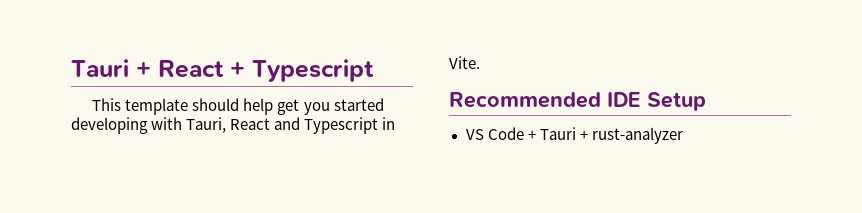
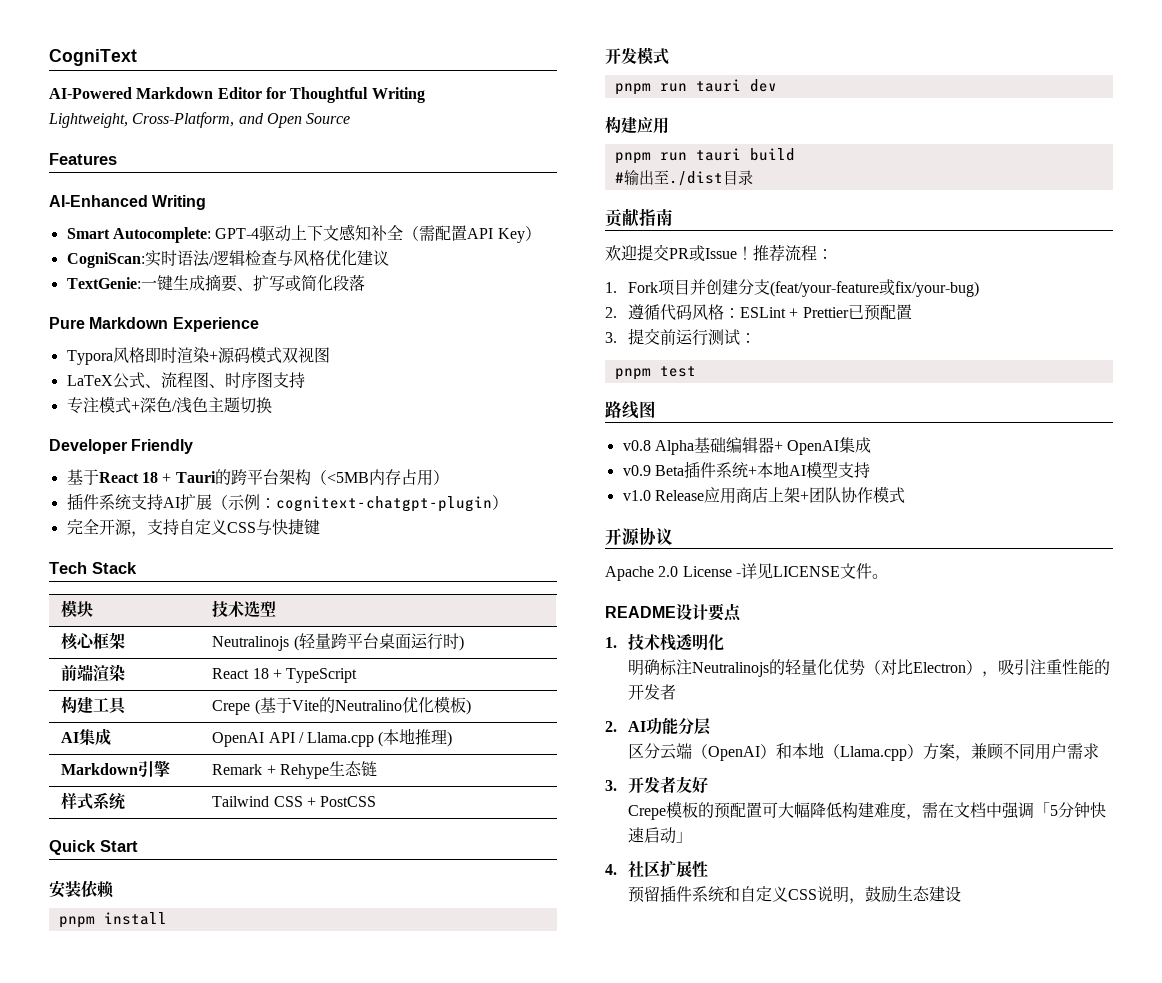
[71,59,374,82] [92,98,384,115] [71,117,396,134] [449,56,480,69] [449,92,706,111] [465,127,683,144] Tauri + React + Typescript // This template should help get you started developing with Tauri, React and Typescript in Vite. // Recommended IDE Setup // VS Code + Tauri + rust-analyzer -> [49,49,137,66] [49,87,425,103] [48,112,351,128] [49,153,117,165] [49,195,207,210] [66,224,541,243] [66,250,389,268] [66,274,365,292] [49,317,259,332] [66,346,330,365] [66,372,305,389] [66,396,272,414] [49,439,194,454] [66,469,449,486] [66,493,508,512] [66,518,320,537] [49,562,137,574] [61,600,94,618] [212,600,277,617] [61,632,126,650] [212,633,464,651] [61,664,126,682] [212,668,358,683] [61,696,128,715] [212,696,471,715] [61,728,112,746] [212,728,453,747] [61,760,171,777] [212,761,377,779] [61,792,127,810] [212,796,377,807] [49,840,138,855] [49,880,114,898] [58,912,167,928] [605,47,669,65] [614,79,777,95] [605,116,669,134] [614,148,795,164] [614,170,753,186] [605,208,673,228] [605,244,833,262] [605,279,979,297] [605,304,912,321] [605,328,756,346] [614,366,696,380] [605,401,656,419] [622,437,872,455] [622,461,870,478] [622,486,905,504] [605,527,673,545] [605,563,888,581] [605,603,741,621] [605,633,724,651] [627,659,1110,677] [627,684,676,700] [605,717,711,735] [627,742,1099,761] [605,776,708,793] [627,801,1106,820] [627,827,692,844] [605,860,708,878] [627,885,961,904] CogniText // AI-Powered Markdown Editor for Thoughtful Writing // Lightweight, Cross-Platform, and Open Source // Features // AI-Enhanced Writing // Smart Autocomplete: GPT-4驱动上下文感知补全（需配置API Key） // CogniScan:实时语法/逻辑检查与风格优化建议 // TextGenie:一键生成摘要、扩写或简化段落 // Pure Markdown Experience // Typora风格即时渲染+源码模式双视图 // LaTeX公式、流程图、时序图支持 // 专注模式+深色/浅色主题切换 // Developer Friendly // 基于React 18 + Tauri的跨平台架构（<5MB内存占用） // 插件系统支持AI扩展（示例：cognitext-chatgpt-plugin） // 完全开源，支持自定义CSS与快捷键 // Tech Stack // 模块 | 技术选型 // 核心框架 | Neutralinojs (轻量跨平台桌面运行时) // 前端渲染 | React 18 + TypeScript // 构建工具 | Crepe (基于Vite的Neutralino优化模板) // AI集成 | OpenAI API / Llama.cpp (本地推理) // Markdown引擎 | Remark + Rehype生态链 // 样式系统 | Tailwind CSS + PostCSS // Quick Start // 安装依赖 // pnpm install // 开发模式 // pnpm run tauri dev // 构建应用 // pnpm run tauri build // #输出至./dist目录 // 贡献指南 // 欢迎提交PR或Issue！推荐流程： // 1. Fork项目并创建分支(feat/your-feature或fix/your-bug) // 2.遵循代码风格：ESLint + Prettier已预配置 // 3.提交前运行测试： // pnpm test // 路线图 // v0.8 Alpha基础编辑器+ OpenAI集成 // v0.9 Beta插件系统+本地AI模型支持 // v1.0 Release应用商店上架+团队协作模式 // 开源协议 // Apache 2.0 License -详见LICENSE文件。 // README设计要点 // 1.技术栈透明化 // 明确标注Neutralinojs的轻量化优势（对比Electron），吸引注重性能的开发者 // 2. AI功能分层 // 区分云端（OpenAI）和本地（Llama.cpp）方案，兼顾不同用户需求 // 3.开发者友好 // Crepe模板的预配置可大幅降低构建难度，需在文档中强调「5分钟快速启动」 // 4.社区扩展性 // 预留插件系统和自定义CSS说明，鼓励生态建设

